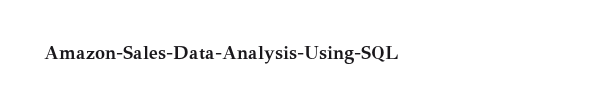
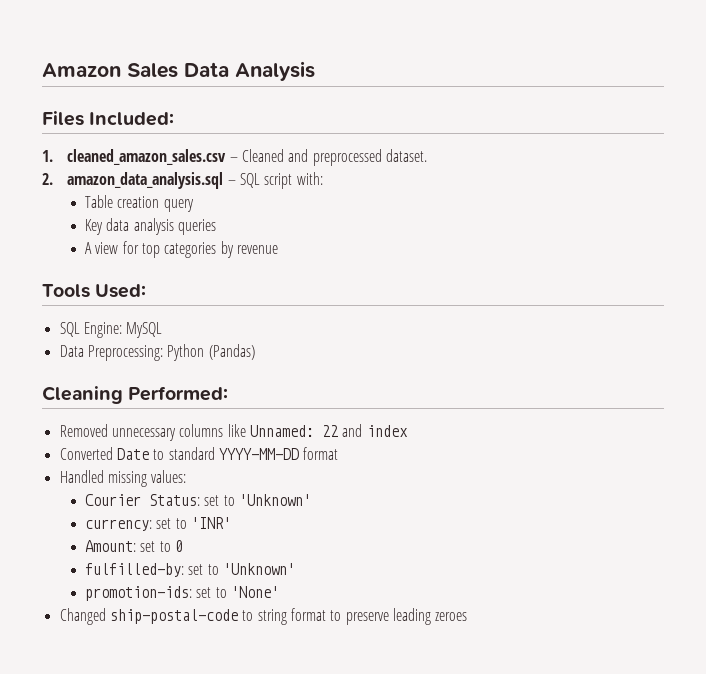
[44,45,398,64] Amazon-Sales-Data-Analysis-Using-SQL -> [42,61,315,81] [42,111,175,126] [42,149,427,166] [42,172,323,189] [84,195,194,212] [84,218,216,235] [84,241,278,258] [42,284,147,298] [59,322,163,338] [59,344,255,361] [42,386,229,404] [59,424,408,441] [59,447,339,460] [59,470,187,487] [84,494,311,506] [84,517,231,531] [84,540,183,552] [84,563,295,577] [84,586,279,601] [59,608,468,625] Amazon Sales Data Analysis // Files Included: // 1. cleaned_amazon_sales.csv – Cleaned and preprocessed dataset. // 2. amazon_data_analysis.sql – SQL script with: // Table creation query // Key data analysis queries // A view for top categories by revenue // Tools Used: // SQL Engine: MySQL // Data Preprocessing: Python (Pandas) // Cleaning Performed: // Removed unnecessary columns like Unnamed: 22 and index // Converted Date to standard YYYY-MM-DD format // Handled missing values: // Courier Status: set to 'Unknown' // currency: set to 'INR' // Amount: set to 0 // fulfilled-by: set to 'Unknown' // promotion-ids: set to 'None' // Changed ship-postal-code to string format to preserve leading zeroes

